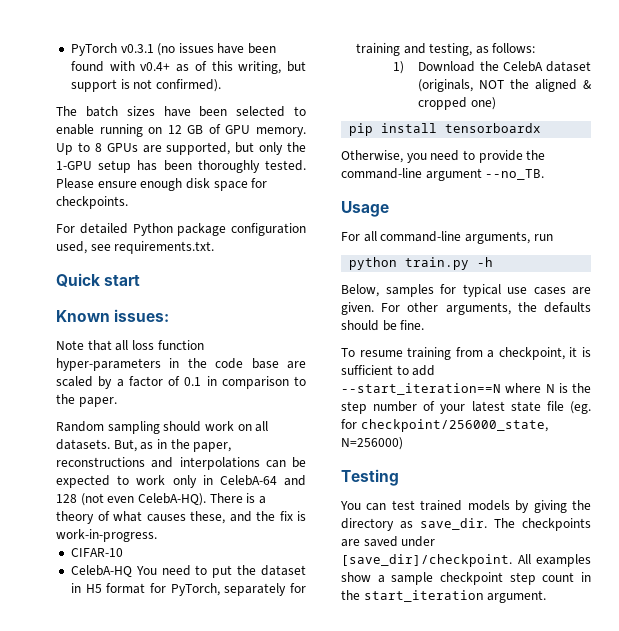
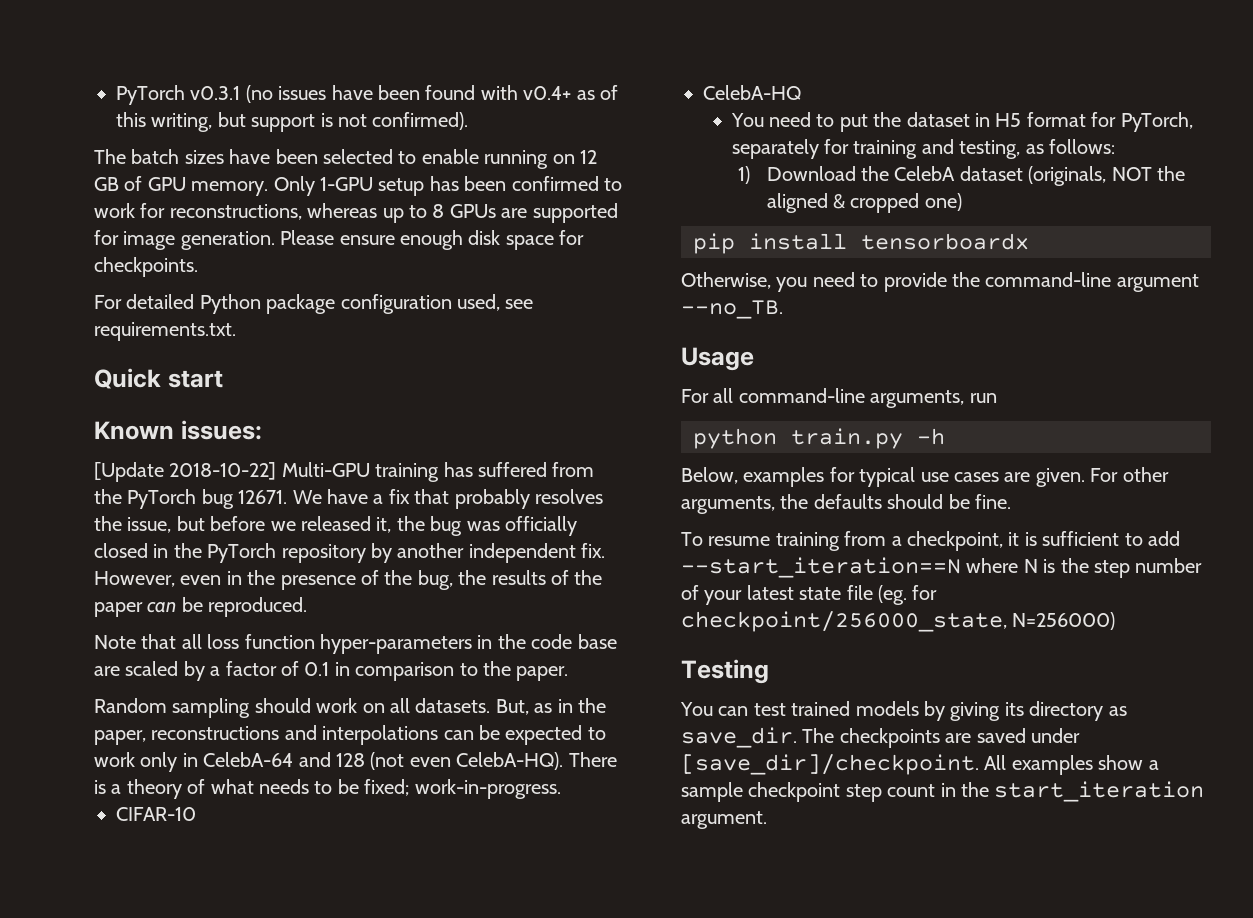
[56,142,306,155] [56,160,306,173] Up to 8 GPUs are supported, but only the 1-GPU setup has been thoroughly tested. -> [273,176,622,196] [94,203,618,223] [94,230,275,250] Only 1-GPU setup has been confirmed to work for reconstructions, whereas up to 8 GPUs are supported for image generation.
(170, 315) none -> [94,462,595,482] [94,489,603,509] [94,516,577,536] [94,543,606,563] [94,570,603,590] [94,597,308,617] // [Update 2018-10-22] Multi-GPU training has suffered from the PyTorch bug 12671. We have a fix that probably resolves the issue, but before we released it, the bug was officially closed in the PyTorch repository by another independent fix. However, even in the presence of the bug, the results of the paper can be reproduced.
[146,511,306,524] causes these, and the fix is -> [259,779,410,796] needs to be fixed;
(132, 571) none -> (801, 92) //
[385,284,434,297] samples -> [743,467,825,487] examples
[572,500,591,510] the -> [1004,702,1024,716] its

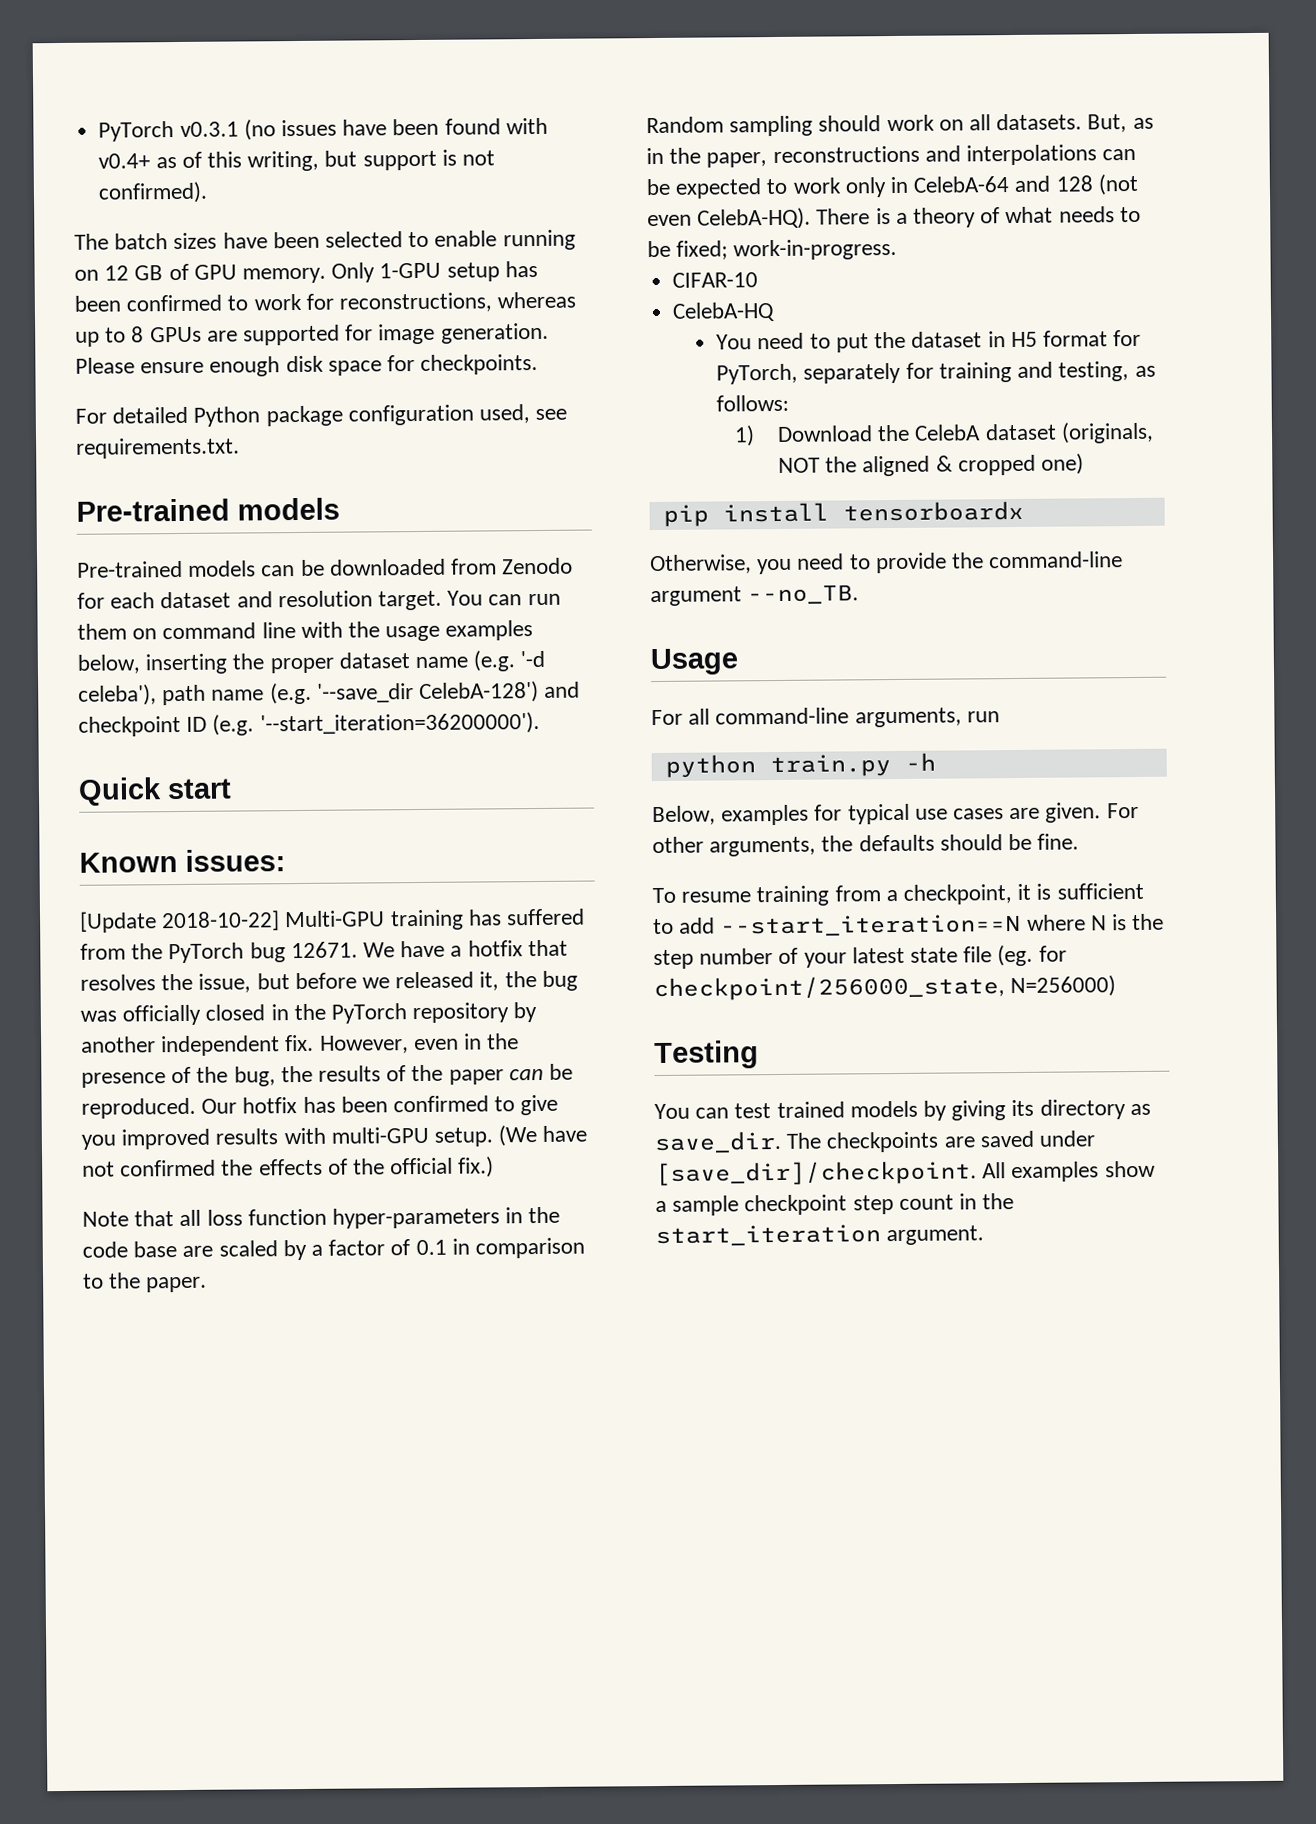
(236, 331) none -> [76,497,340,522] [77,557,574,578] [77,590,561,611] [77,620,534,642] [77,650,546,675] [78,680,581,706] [78,711,540,737] // Pre-trained models // Pre-trained models can be downloaded from Zenodo for each dataset and resolution target. You can run them on command line with the usage examples below, inserting the proper dataset name (e.g. '-d celeba'), path name (e.g. '--save_dir CelebA-128') and checkpoint ID (e.g. '--start_iteration=36200000').
[388,489,530,509] fix that probably -> [467,939,568,957] hotfix that
(308, 607) none -> [201,1094,559,1116] [81,1125,588,1150] [82,1156,495,1178] Our hotfix has been confirmed to give you improved results with multi-GPU setup. (We have not confirmed the effects of the official fix.)

